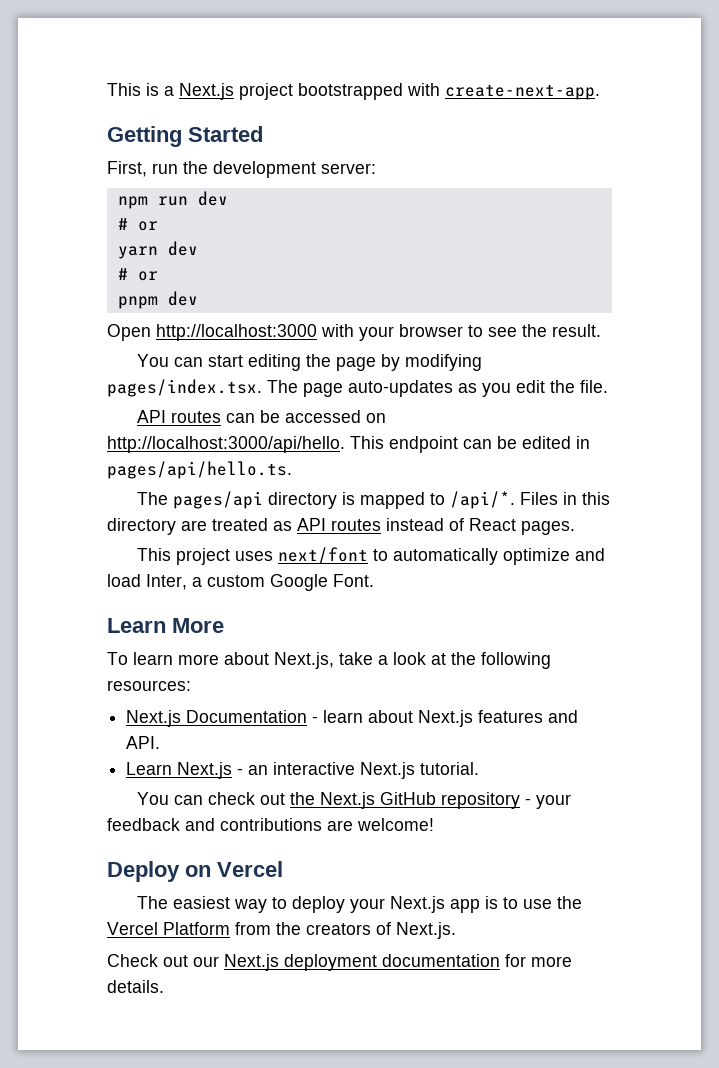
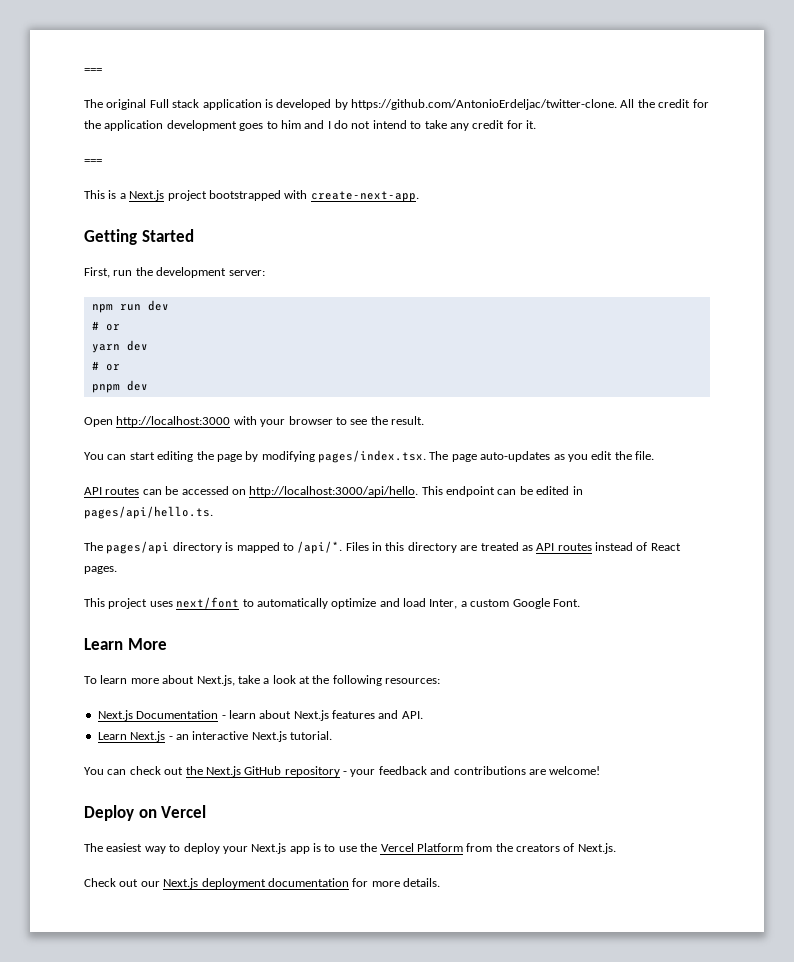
(107, 89) none -> [84,68,102,73] [84,99,709,110] [84,120,536,131] [84,159,102,164] === // The original Full stack application is developed by https://github.com/AntonioErdeljac/twitter-clone. All the credit for the application development goes to him and I do not intend to take any credit for it. // === //

